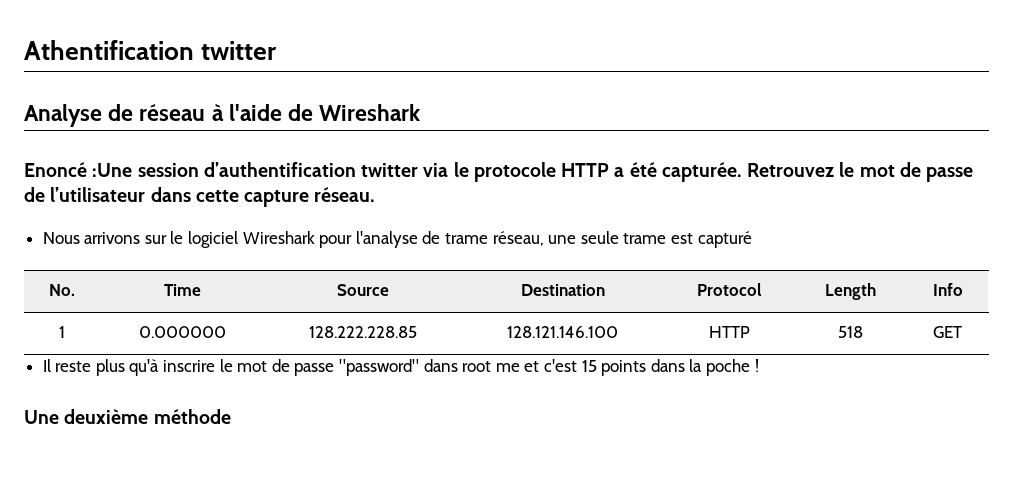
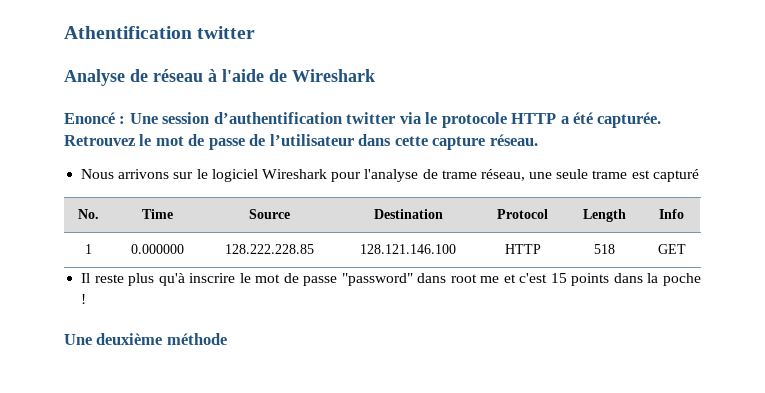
[92,163,133,177] :Une -> [119,113,158,124] : Une

